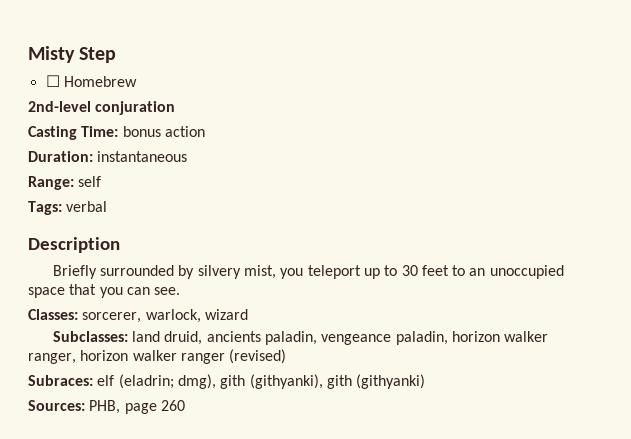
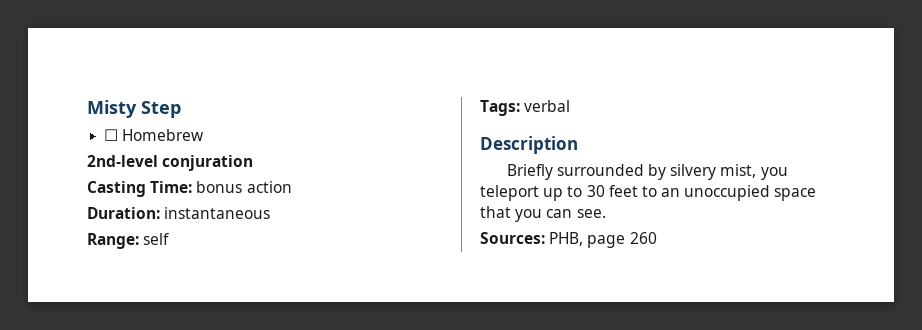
[28,309,248,323] [52,331,549,345] [28,349,287,364] [28,374,426,389] // Classes: sorcerer, warlock, wizard // Subclasses: land druid, ancients paladin, vengeance paladin, horizon walker ranger, horizon walker ranger (revised) // Subraces: elf (eladrin; dmg), gith (githyanki), gith (githyanki) -> (606, 213) none

